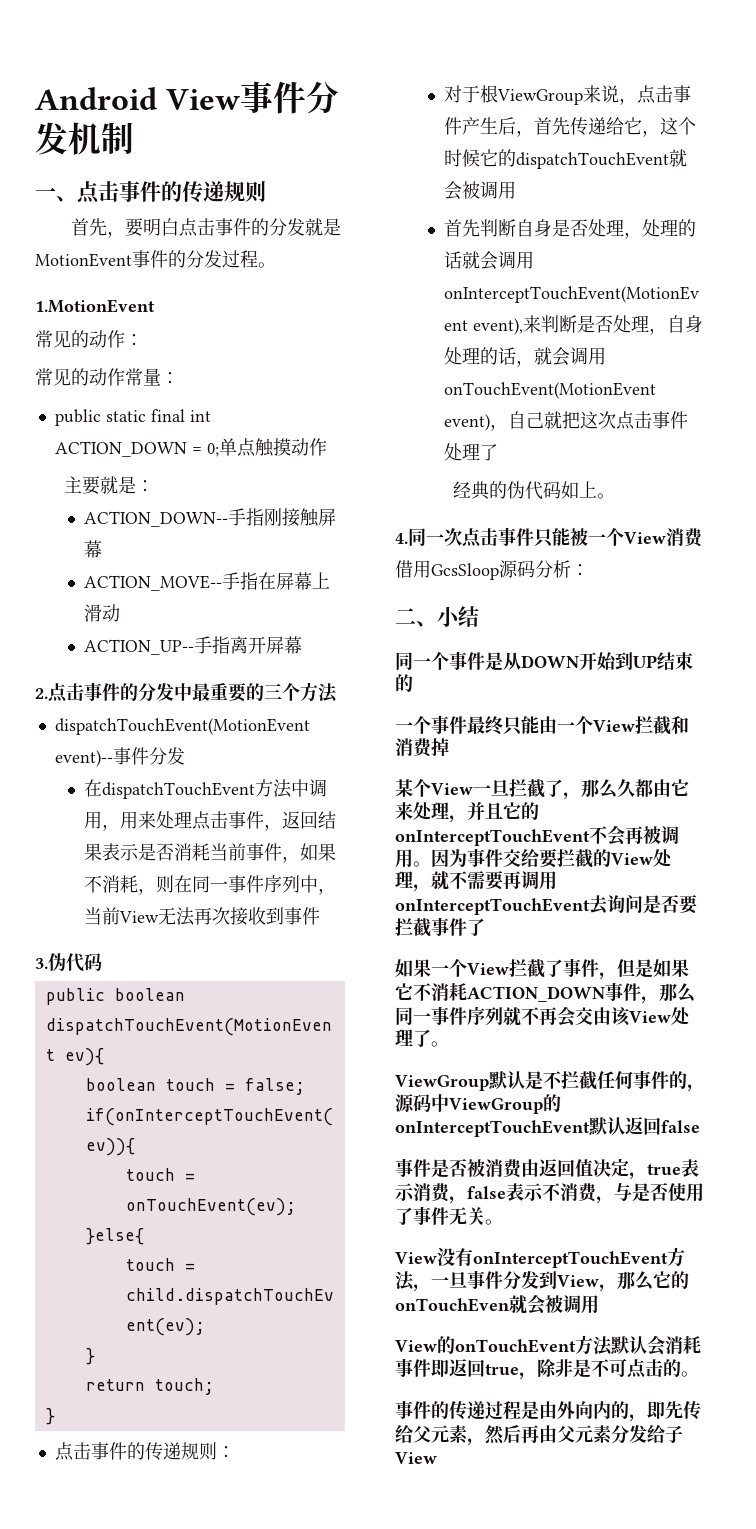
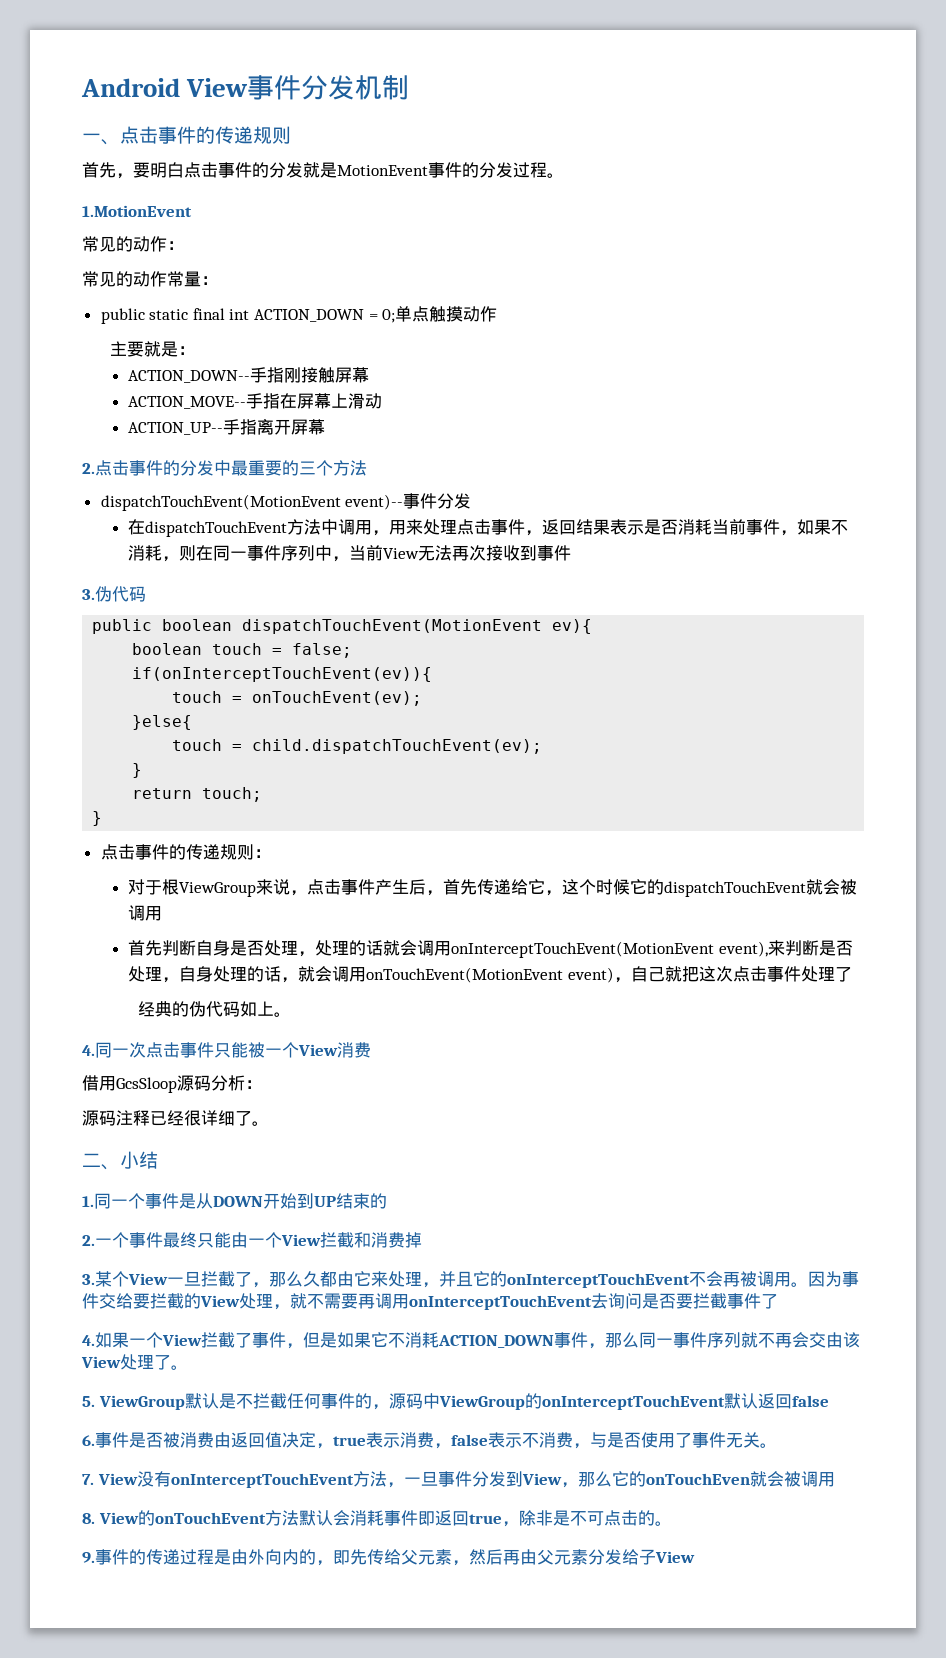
(589, 570) none -> [82,1110,269,1126] // 源码注释已经很详细了。
(479, 616) none -> [82,1196,94,1207] 1.
(413, 683) none -> [82,1235,95,1246] 2.
(449, 747) none -> [82,1274,95,1285] 3.
(485, 927) none -> [82,1335,95,1346] 4.
(449, 1044) none -> [82,1396,95,1407] 5.
(700, 1126) none -> [82,1435,95,1446] 6.
(503, 1222) none -> [82,1474,94,1485] 7.
(599, 1304) none -> [82,1513,95,1524] 8.
(699, 1374) none -> [82,1552,95,1563] 9.

